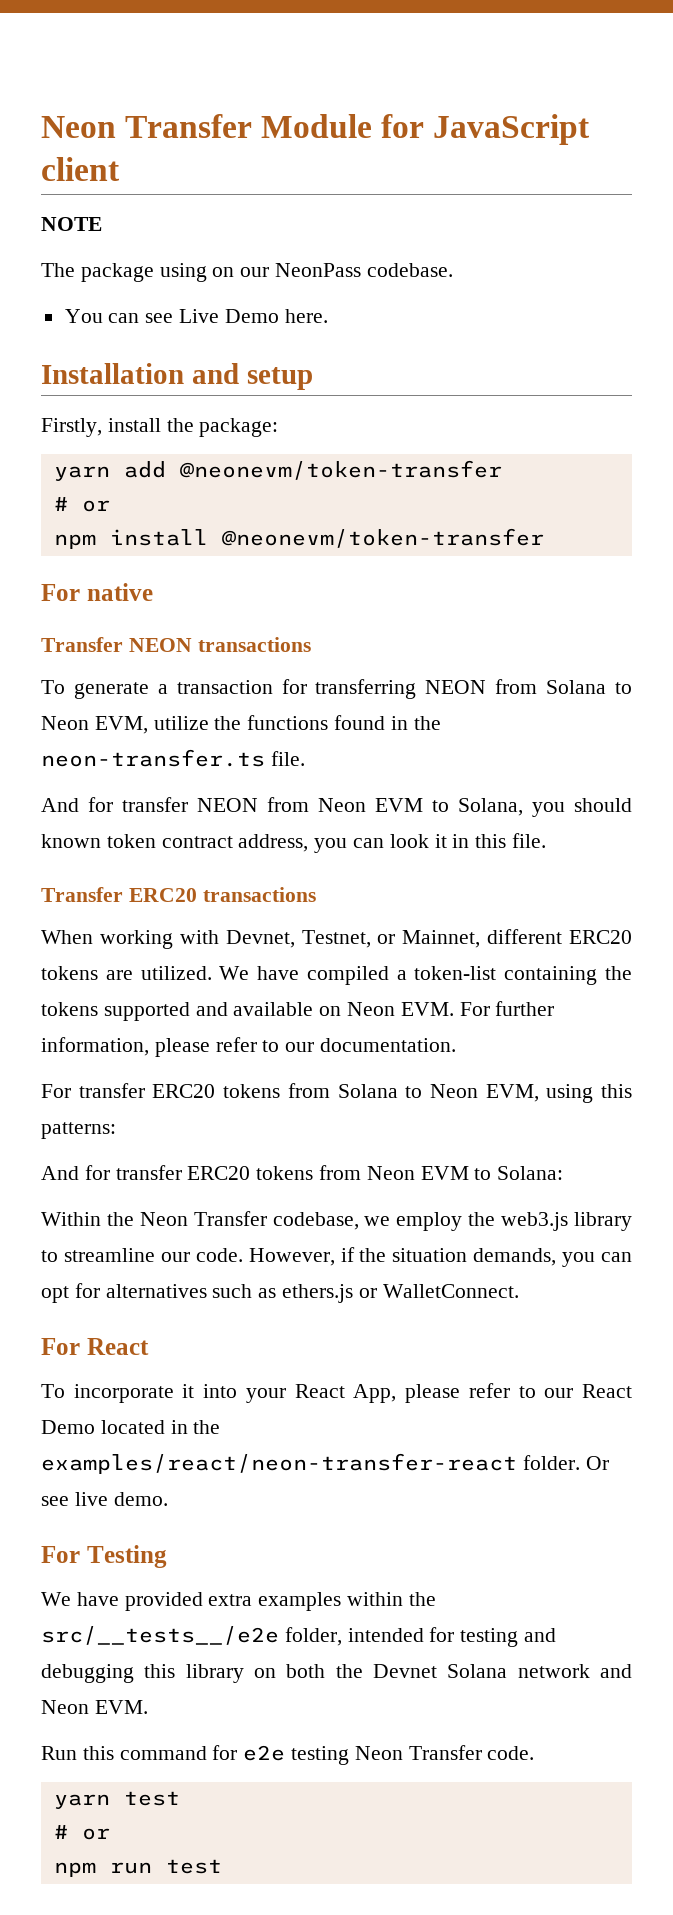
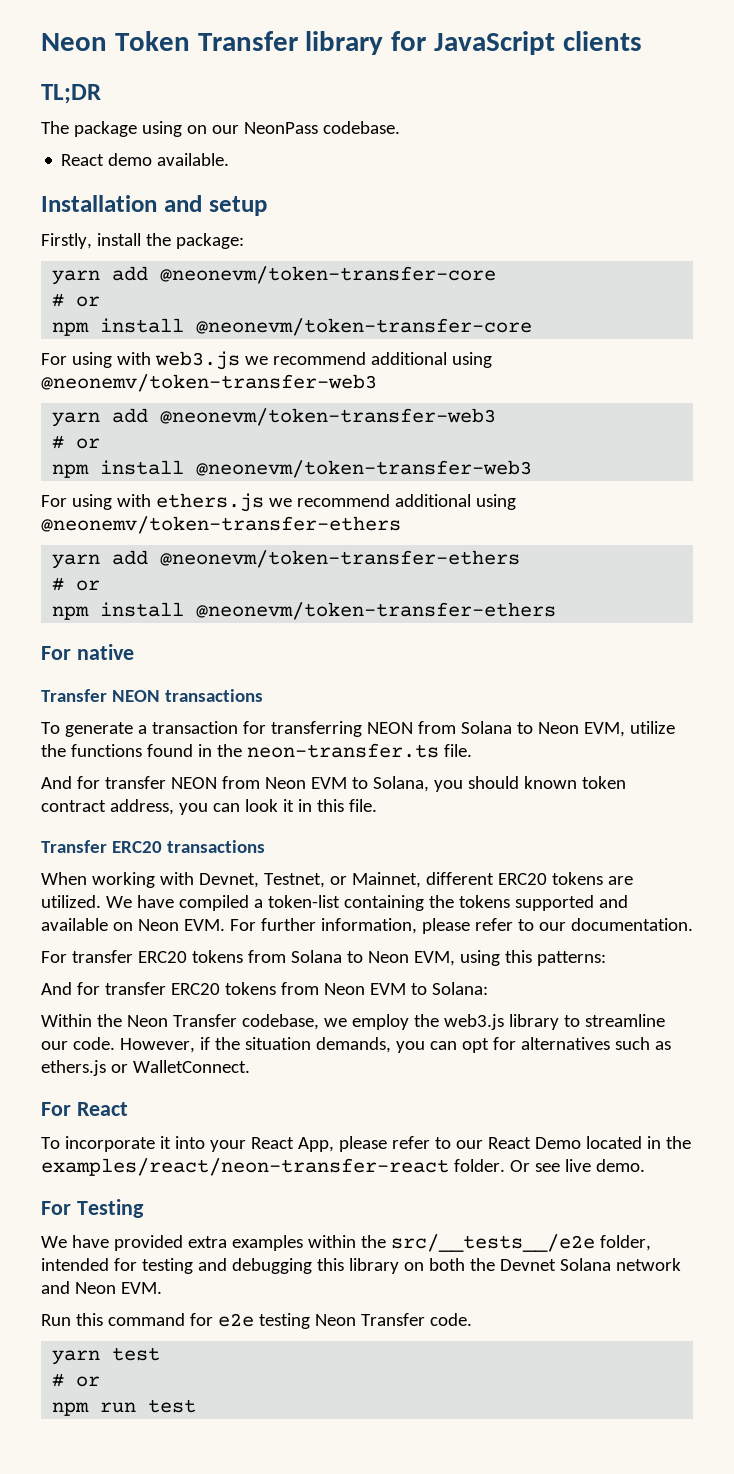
[41,114,591,145] [41,157,120,181] [41,217,102,231] Neon Transfer Module for JavaScript client // NOTE -> [41,31,642,55] [41,84,101,104] Neon Token Transfer library for JavaScript clients // TL;DR
[64,309,328,323] You can see Live Demo here. -> [61,153,230,166] React demo available.
[179,460,502,480] [53,497,110,512] [53,528,544,549] @neonevm/token-transfer // # or // npm install @neonevm/token-transfer -> [160,266,497,284] [52,293,101,307] [52,318,533,336] [41,351,492,370] [41,374,377,392] [52,408,497,427] [52,435,101,449] [52,460,533,478] [41,493,516,512] [41,516,401,534] [52,550,521,569] [52,577,101,591] [52,602,557,620] @neonevm/token-transfer-core // # or // npm install @neonevm/token-transfer-core // For using with web3.js we recommend additional using @neonemv/token-transfer-web3 // yarn add @neonevm/token-transfer-web3 // # or // npm install @neonevm/token-transfer-web3 // For using with ethers.js we recommend additional using @neonemv/token-transfer-ethers // yarn add @neonevm/token-transfer-ethers // # or // npm install @neonevm/token-transfer-ethers

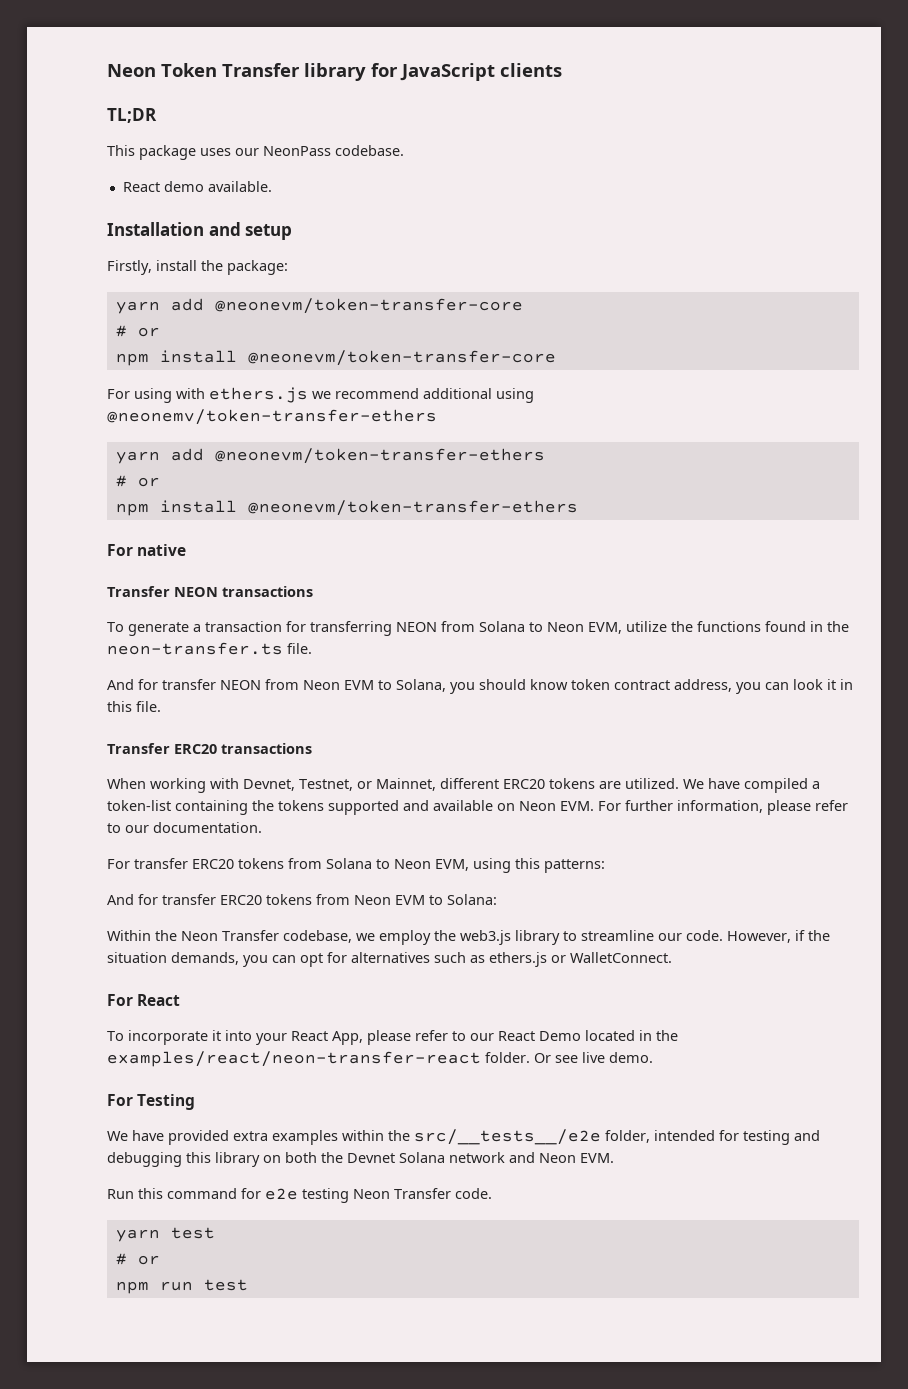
[41,121,207,137] The package using on -> [107,145,231,160] This package uses
[41,351,492,370] [41,374,377,392] [52,408,497,427] [52,435,101,449] [52,460,533,478] // For using with web3.js we recommend additional using @neonemv/token-transfer-web3 // yarn add @neonevm/token-transfer-web3 // # or // npm install @neonevm/token-transfer-web3 -> (556, 358) none
[523,776,577,789] known -> [530,679,568,690] know

